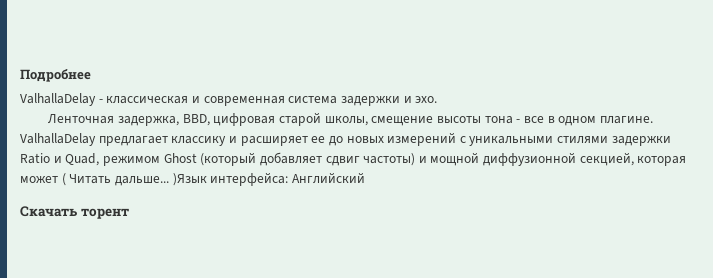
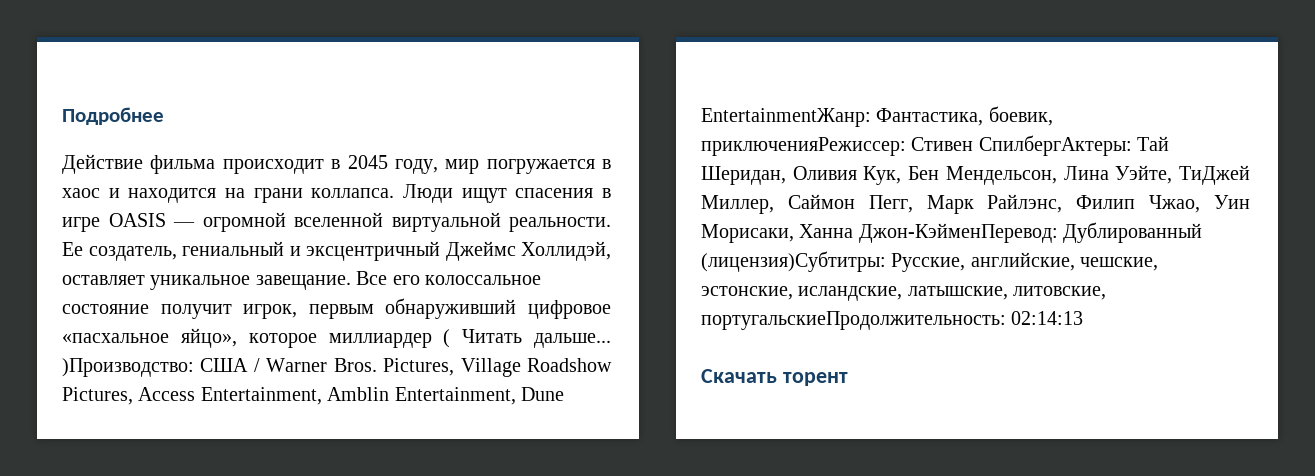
[20,93,438,106] [48,112,653,126] [20,132,671,146] [20,152,687,166] [20,172,365,186] ValhallaDelay - классическая и современная система задержки и эхо. // Ленточная задержка, BBD, цифровая старой школы, смещение высоты тона - все в одном плагине. ValhallaDelay предлагает классику и расширяет ее до новых измерений с уникальными стилями задержки Ratio и Quad, режимом Ghost (который добавляет сдвиг частоты) и мощной диффузионной секцией, которая может ( Читать дальше... )Язык интерфейса: Английский -> [62,154,611,174] [62,184,611,203] [62,212,611,232] [62,241,611,261] [62,271,541,290] [62,298,611,319] [62,328,611,348] [62,358,612,377] [62,387,564,405] [701,106,1053,127] [701,135,1170,156] [701,165,1250,185] [701,194,1250,214] [701,222,1203,243] [701,251,1159,272] [701,286,1107,301] [701,311,1084,330] Действие фильма происходит в 2045 году, мир погружается в хаос и находится на грани коллапса. Люди ищут спасения в игре OASIS — огромной вселенной виртуальной реальности. Ее создатель, гениальный и эксцентричный Джеймс Холлидэй, оставляет уникальное завещание. Все его колоссальное состояние получит игрок, первым обнаруживший цифровое «пасхальное яйцо», которое миллиардер ( Читать дальше... )Производство: США / Warner Bros. Pictures, Village Roadshow Pictures, Access Entertainment, Amblin Entertainment, Dune EntertainmentЖанр: Фантастика, боевик, приключенияРежиссер: Стивен СпилбергАктеры: Тай Шеридан, Оливия Кук, Бен Мендельсон, Лина Уэйте, ТиДжей Миллер, Саймон Пегг, Марк Райлэнс, Филип Чжао, Уин Морисаки, Ханна Джон-КэйменПеревод: Дублированный (лицензия)Субтитры: Русские, английские, чешские, эстонские, исландские, латышские, литовские, португальскиеПродолжительность: 02:14:13

